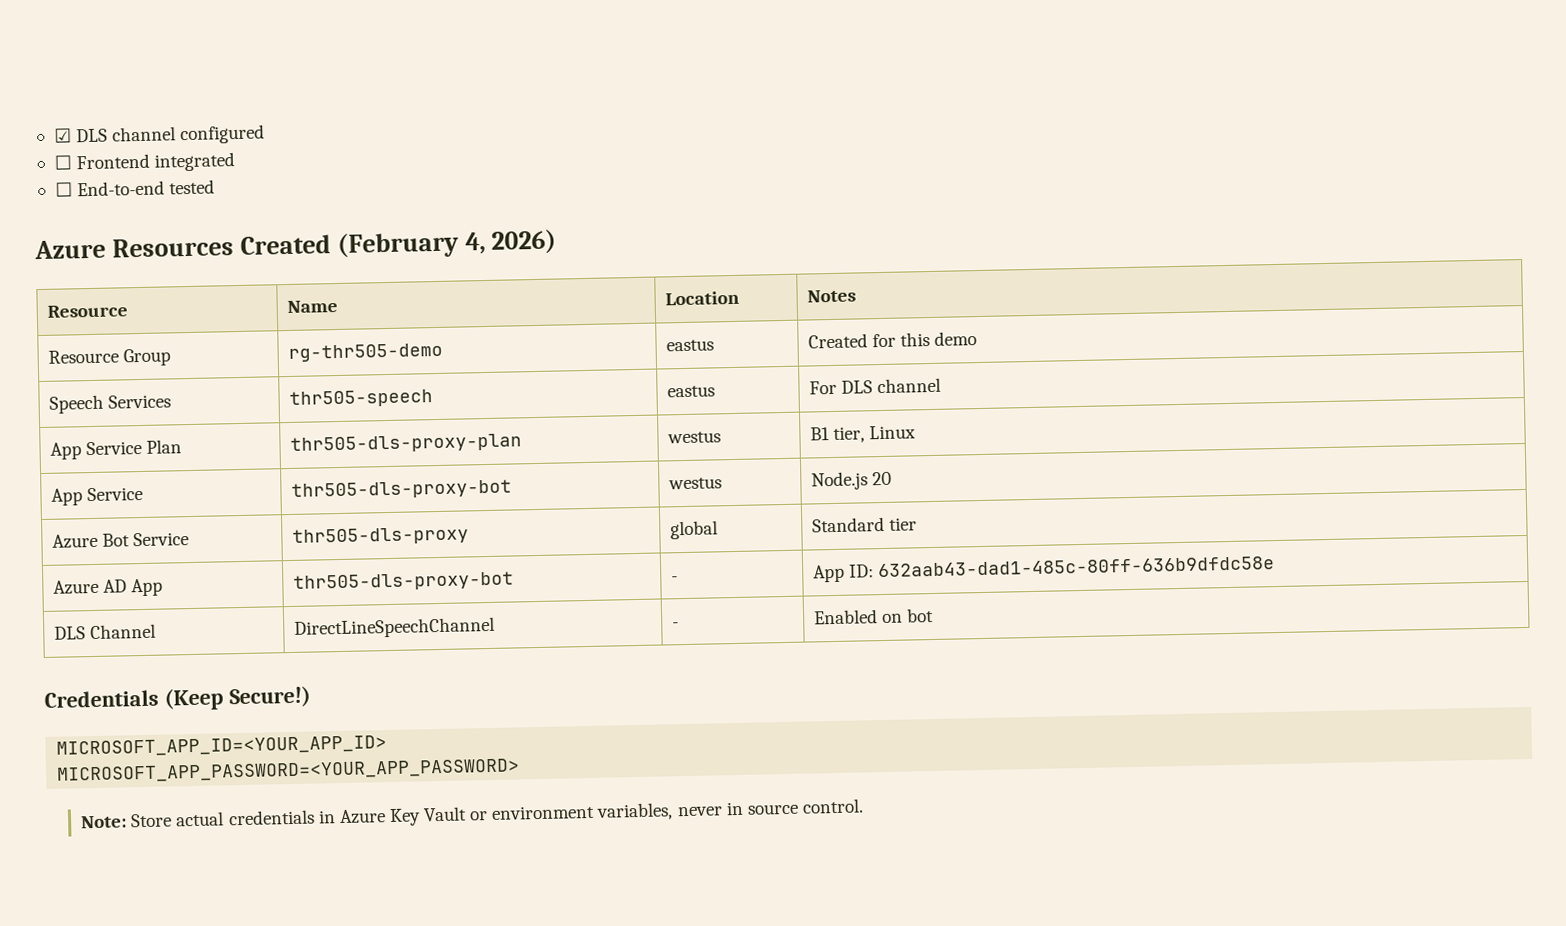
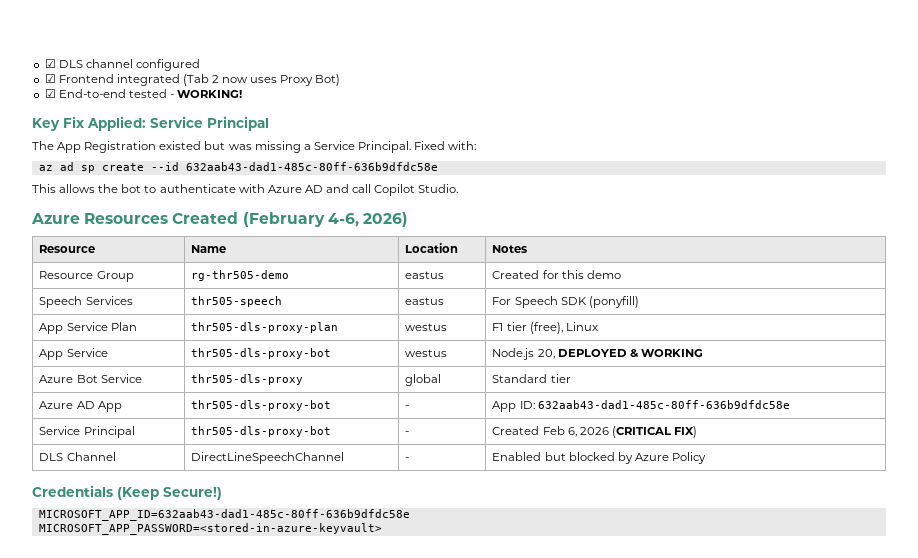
[53,155,72,170] ☐ -> [44,74,56,83] ☑
[54,179,216,197] // ☐ End-to-end tested -> [182,74,341,86] [44,89,243,98] [32,116,269,131] [32,141,477,153] [38,162,438,173] [32,184,459,196] (Tab 2 now uses Proxy Bot) // ☑ End-to-end tested - WORKING! // Key Fix Applied: Service Principal // The App Registration existed but was missing a Service Principal. Fixed with: // az ad sp create --id 632aab43-dad1-485c-80ff-636b9dfdc58e // This allows the bot to authenticate with Azure AD and call Copilot Studio.
[464,231,486,255] 4, -> [327,213,359,227] 4-6,
[840,377,941,394] DLS channel -> [514,296,639,308] Speech SDK (ponyfill)
[809,426,865,443] B1 tier, -> [492,322,563,334] F1 tier (free),
[871,471,892,486] 20 -> [537,349,703,359] 20, DEPLOYED & WORKING
(1275, 567) none -> [39,426,135,438] [191,426,332,437] [405,431,410,435] [492,426,697,438] // Service Principal | thr505-dls-proxy-bot | - | Created Feb 6, 2026 (CRITICAL FIX)
[881,607,934,624] [44,685,311,711] [56,735,388,758] [57,758,521,784] [81,798,865,829] on bot // Credentials (Keep Secure!) // MICROSOFT_APP_ID=<YOUR_APP_ID> // MICROSOFT_APP_PASSWORD=<YOUR_APP_PASSWORD> // Note: Store actual credentials in Azure Key Vault or environment variables, never in source control. -> [544,452,706,464] [32,485,222,500] [38,509,410,521] [38,523,382,535] but blocked by Azure Policy // Credentials (Keep Secure!) // MICROSOFT_APP_ID=632aab43-dad1-485c-80ff-636b9dfdc58e // MICROSOFT_APP_PASSWORD=<stored-in-azure-keyvault>

